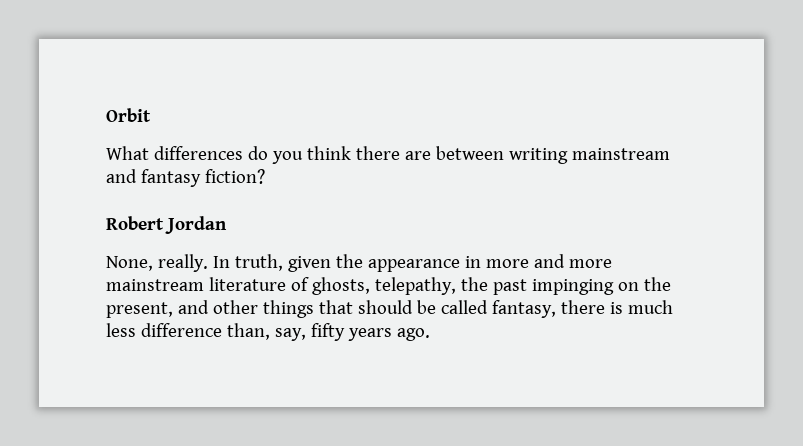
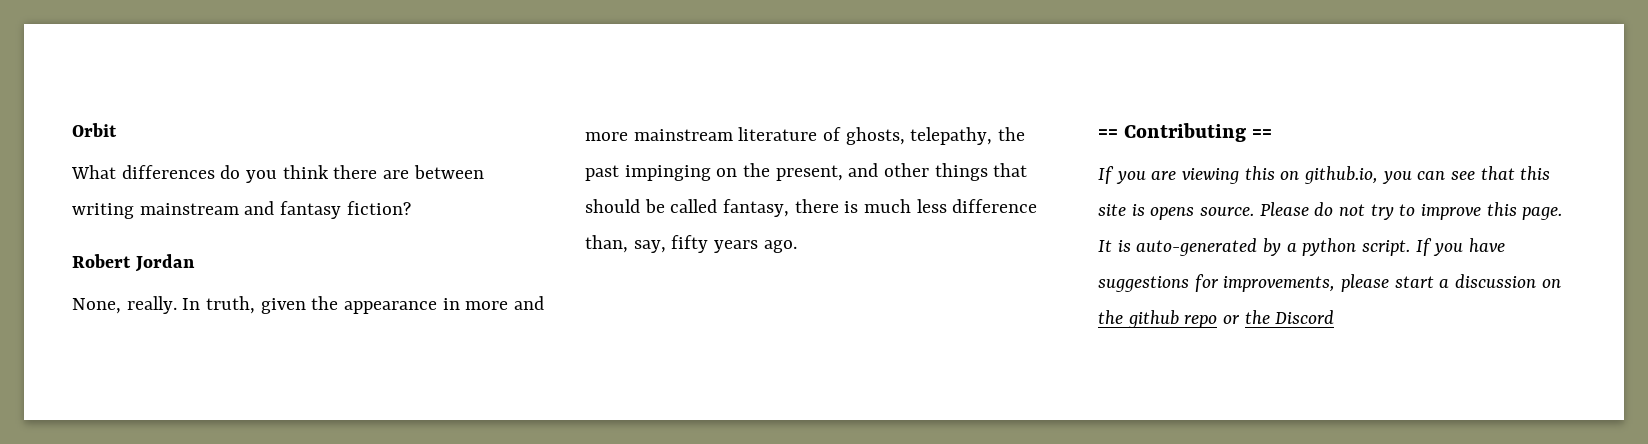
(430, 334) none -> [1098,123,1273,142] [1098,166,1551,184] [1098,202,1563,220] [1098,238,1506,256] [1098,274,1561,292] [1098,310,1335,328] // == Contributing == // If you are viewing this on github.io, you can see that this site is opens source. Please do not try to improve this page. It is auto-generated by a python script. If you have suggestions for improvements, please start a discussion on the github repo or the Discord

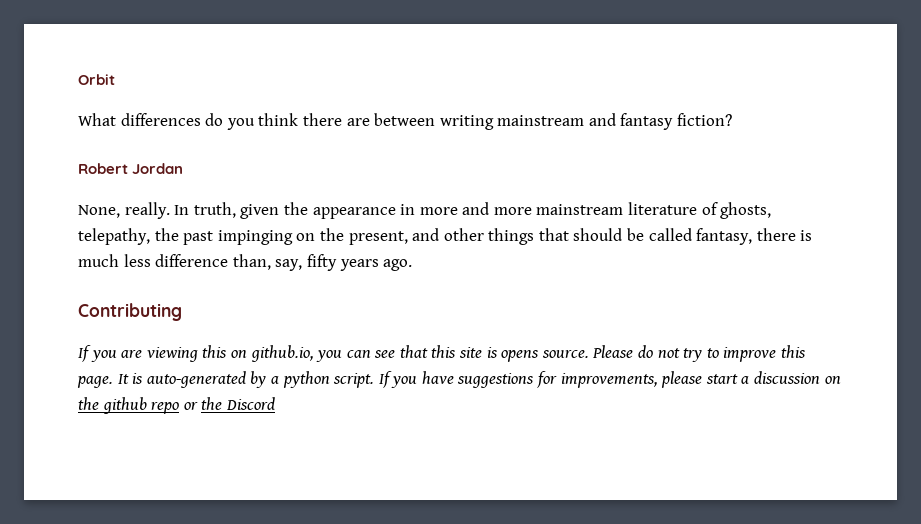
[1098,129,1118,138] == -> (413, 265) none
[1252,129,1273,138] == -> (182, 312) none

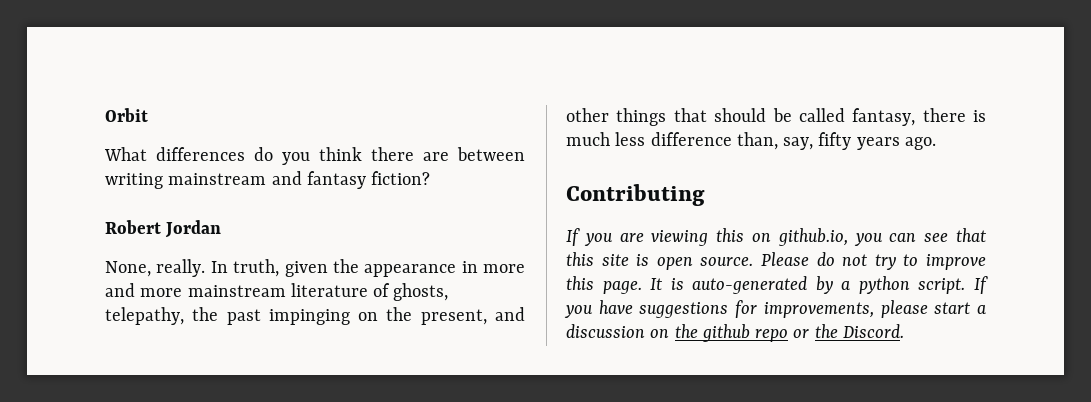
[501,350,540,362] opens -> [656,257,693,270] open
[225,397,275,410] Discord -> [842,324,904,338] Discord.

